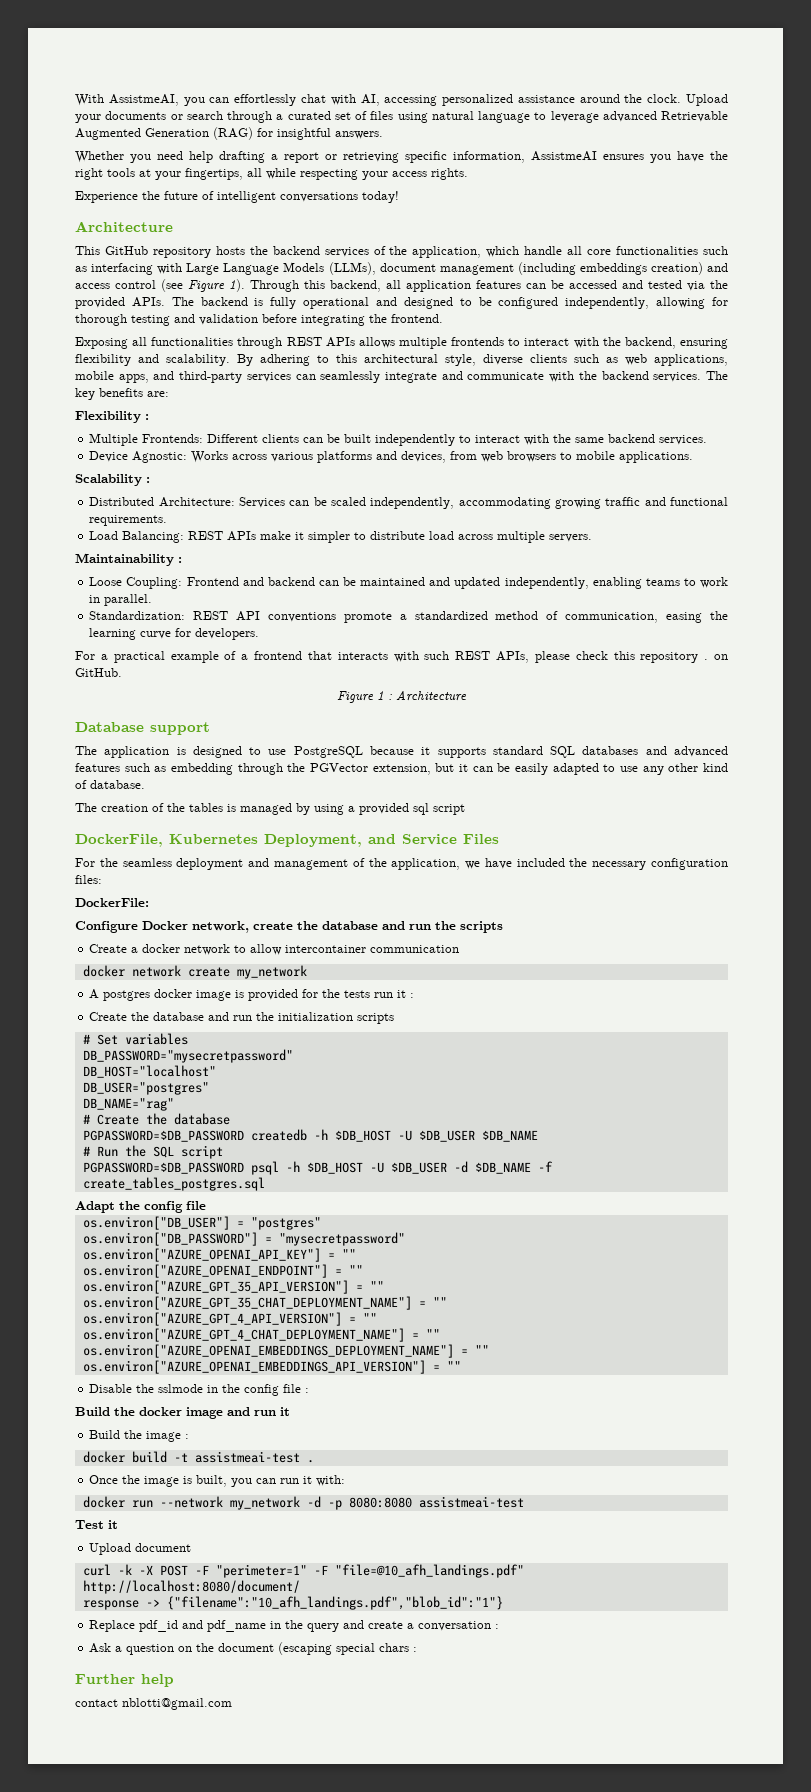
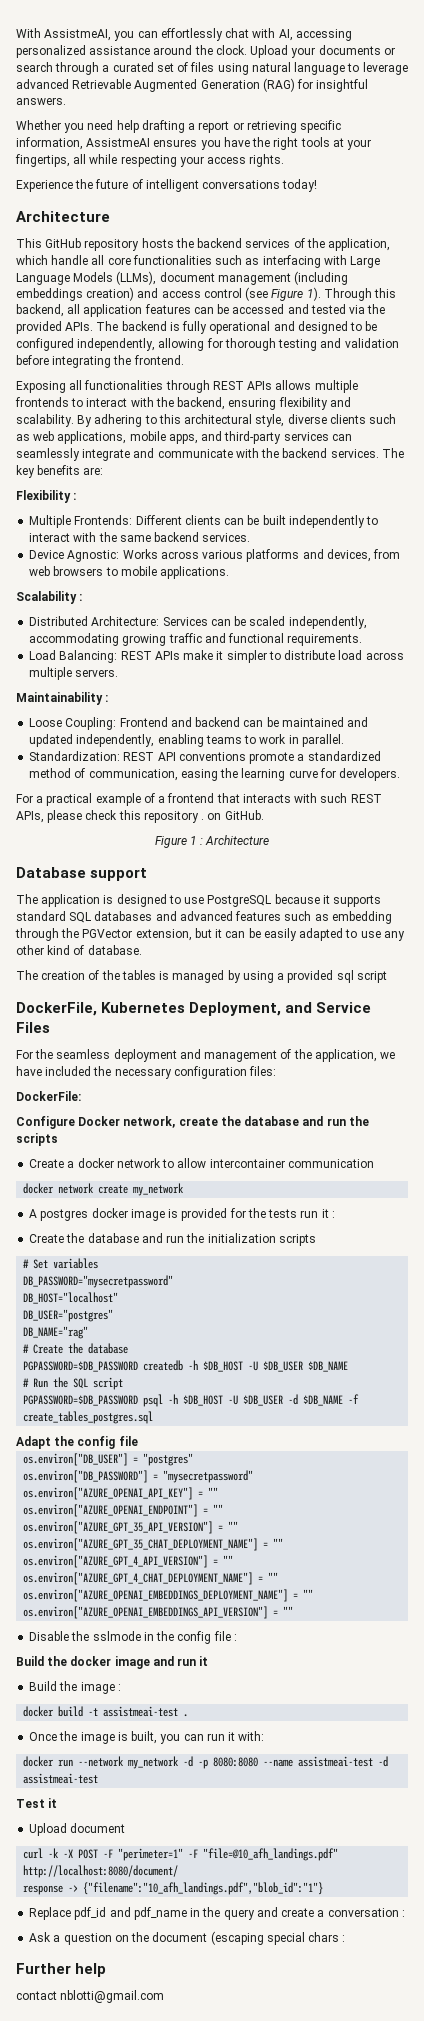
(412, 1502) none -> [263,1756,389,1767] --name assistmeai-test -d

